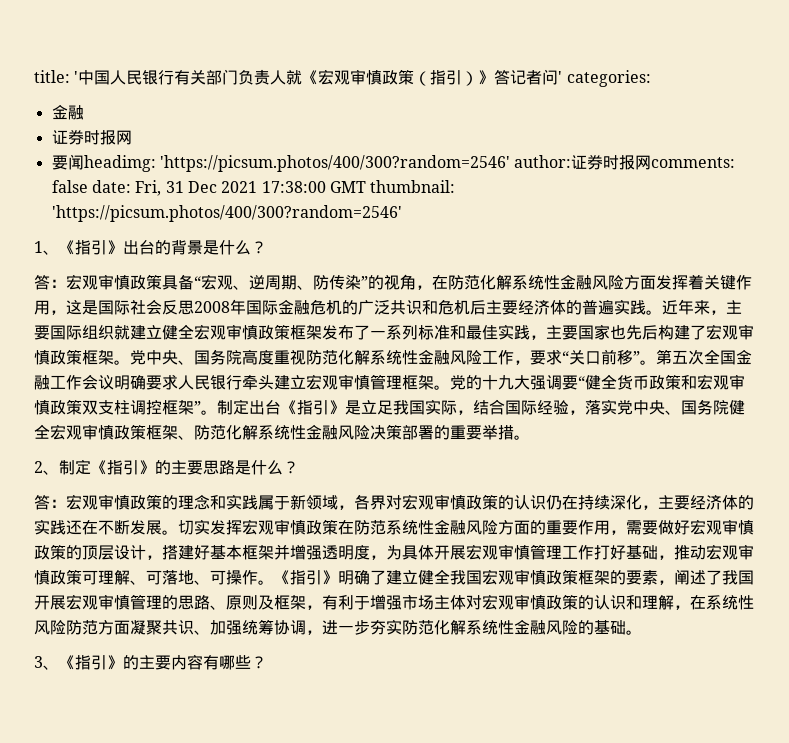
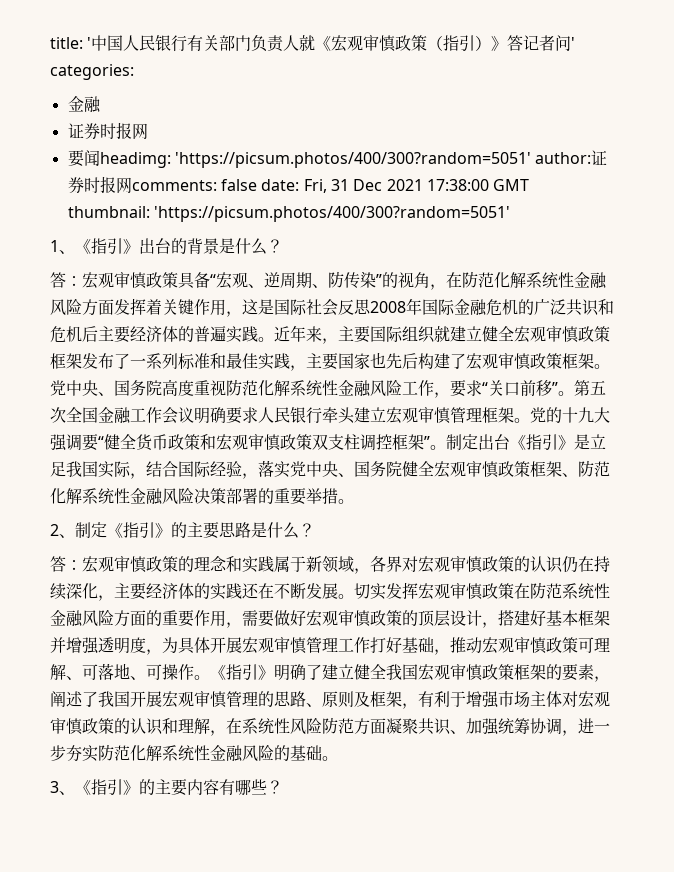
[159,155,510,172] 'https://picsum.photos/400/300?random=2546' -> [174,152,531,168] 'https://picsum.photos/400/300?random=5051'
[51,205,402,222] 'https://picsum.photos/400/300?random=2546' -> [153,206,510,222] 'https://picsum.photos/400/300?random=5051'

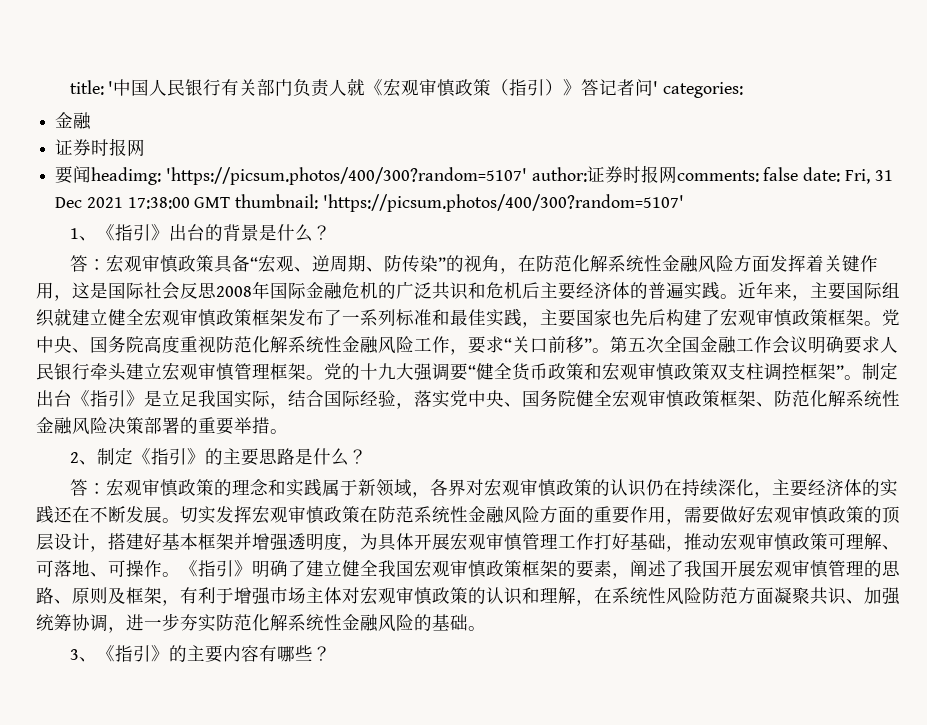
[174,152,531,168] 'https://picsum.photos/400/300?random=5051' -> [165,167,527,185] 'https://picsum.photos/400/300?random=5107'
[153,206,510,222] 'https://picsum.photos/400/300?random=5051' -> [322,194,684,212] 'https://picsum.photos/400/300?random=5107'

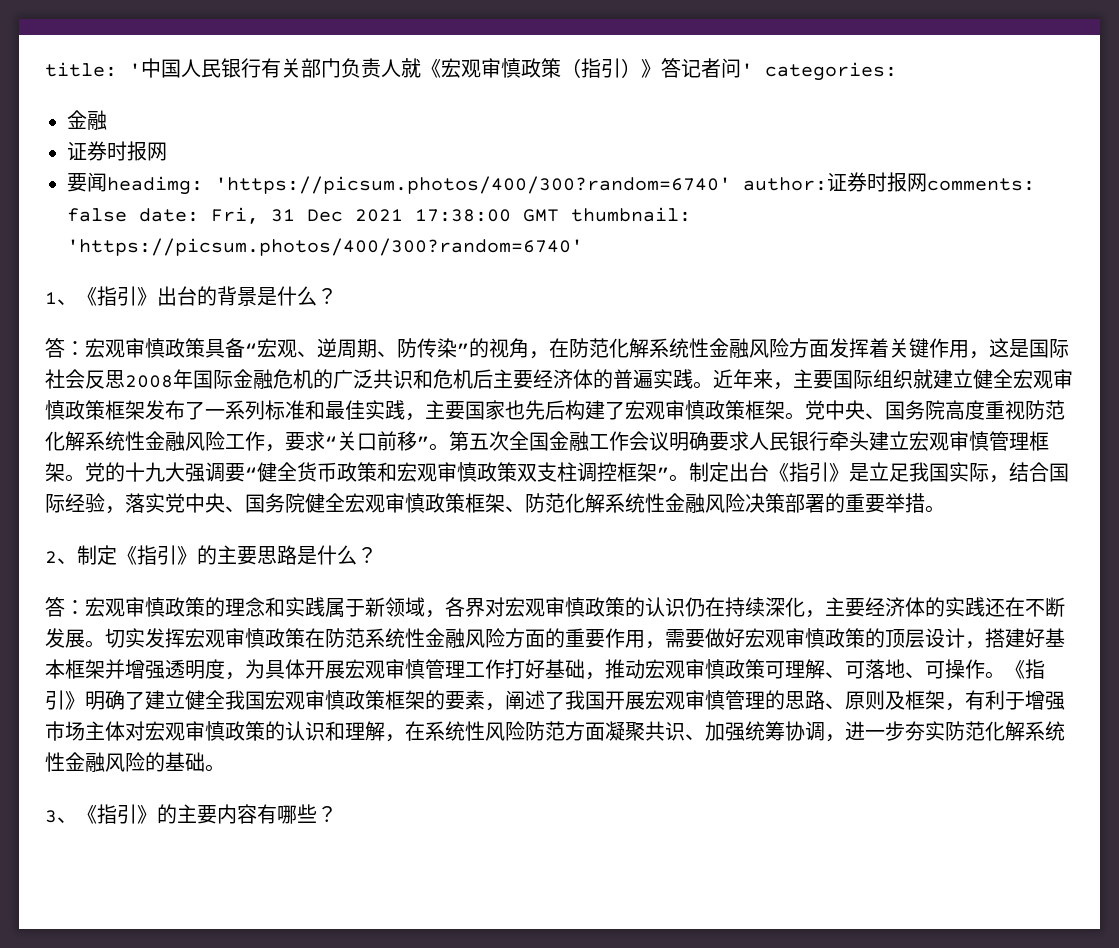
[165,167,527,185] 'https://picsum.photos/400/300?random=5107' -> [215,176,731,194] 'https://picsum.photos/400/300?random=6740'
[322,194,684,212] 'https://picsum.photos/400/300?random=5107' -> [67,238,583,256] 'https://picsum.photos/400/300?random=6740'

